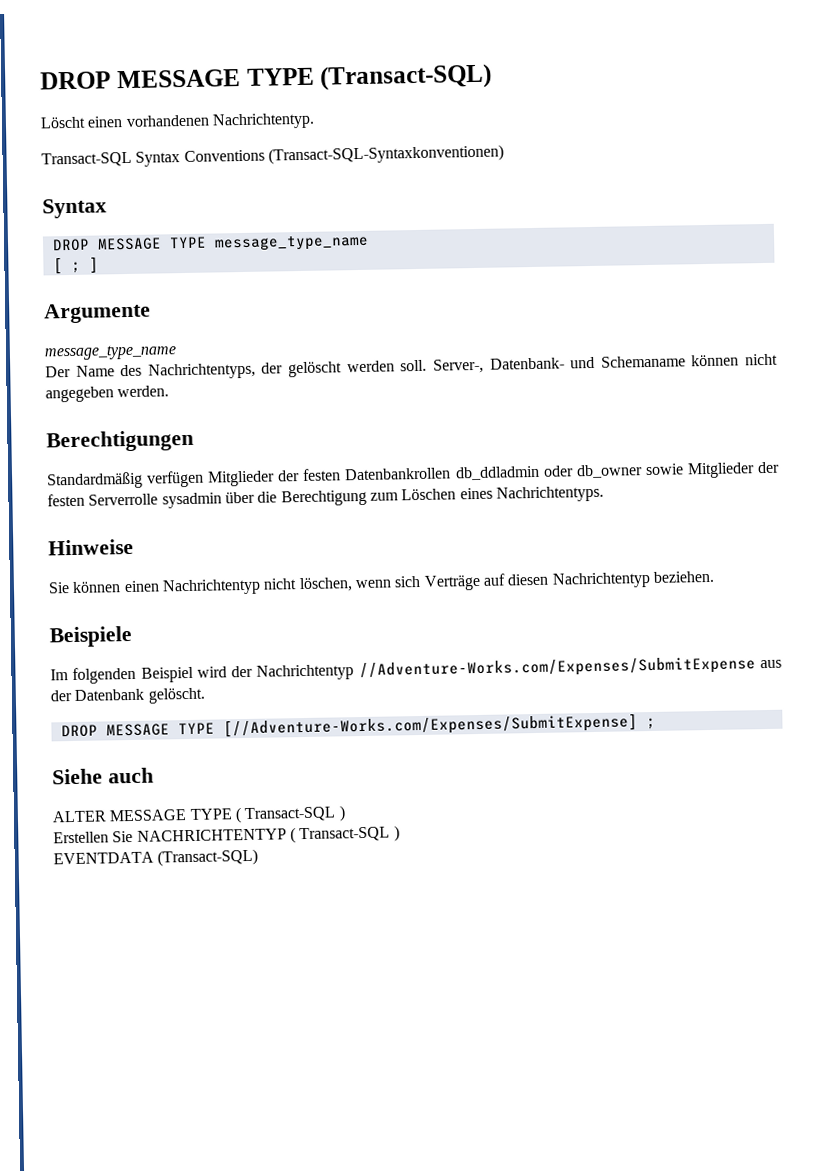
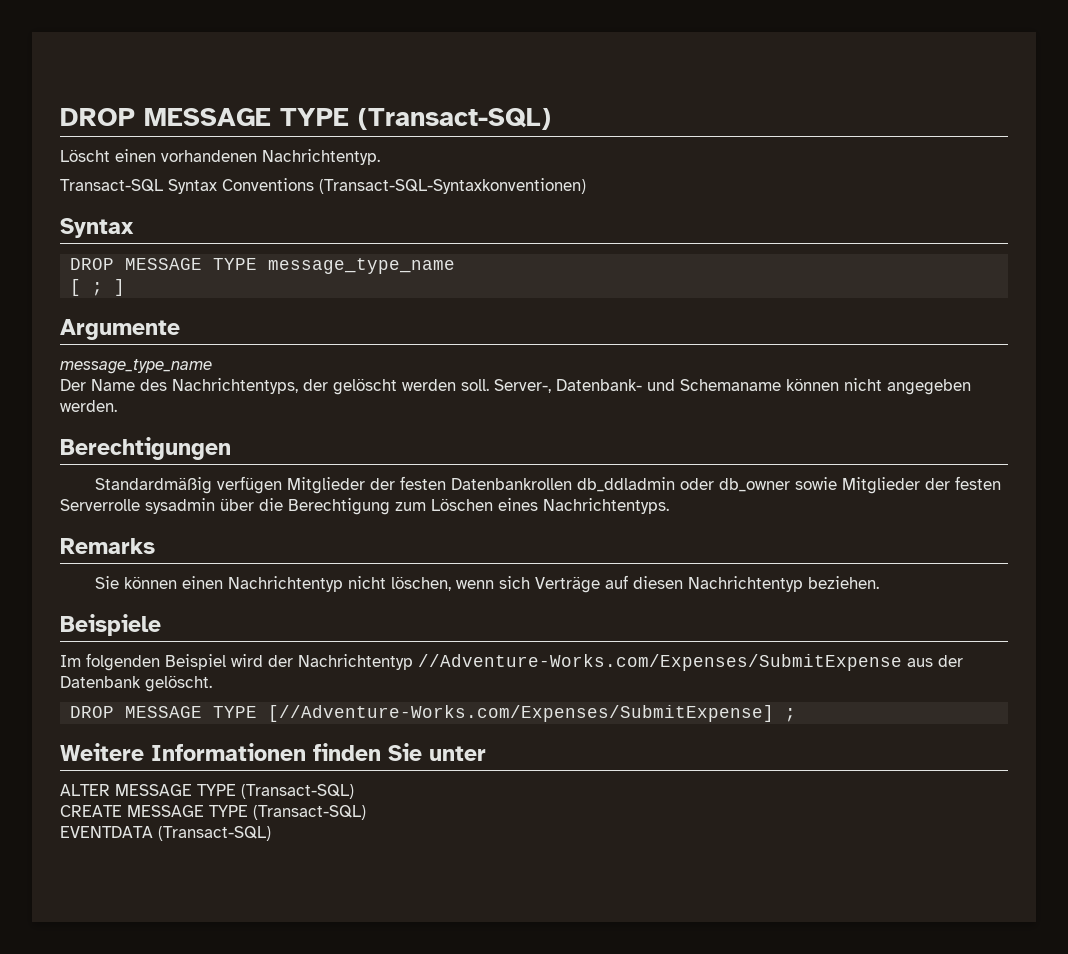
[48,538,134,556] Hinweise -> [60,538,155,554] Remarks
[52,767,154,785] [52,805,346,824] [53,825,400,844] Siehe auch // ALTER MESSAGE TYPE ( Transact-SQL ) // Erstellen Sie NACHRICHTENTYP ( Transact-SQL ) -> [60,743,486,761] [60,784,354,799] [60,805,366,820] Weitere Informationen finden Sie unter // ALTER MESSAGE TYPE (Transact-SQL) // CREATE MESSAGE TYPE (Transact-SQL)

